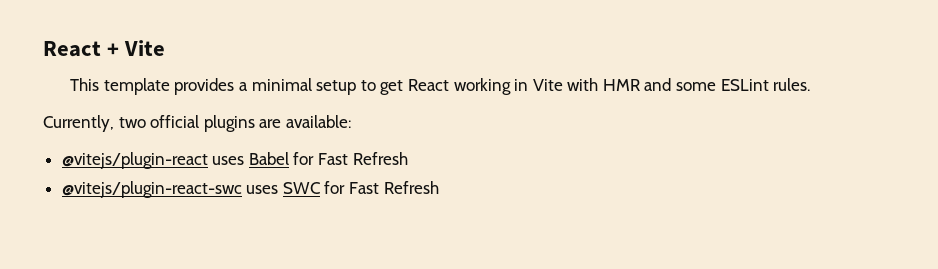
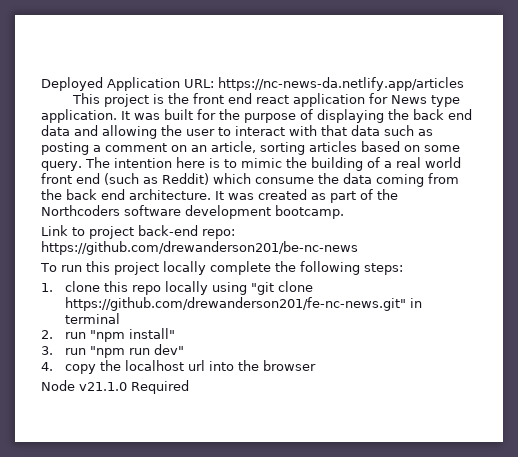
[43,40,166,57] [70,78,811,95] [43,115,351,132] [61,152,408,169] [61,181,439,198] React + Vite // This template provides a minimal setup to get React working in Vite with HMR and some ESLint rules. // Currently, two official plugins are available: // @vitejs/plugin-react uses Babel for Fast Refresh // @vitejs/plugin-react-swc uses SWC for Fast Refresh -> [41,77,464,91] [72,93,461,107] [41,109,472,123] [41,125,433,139] [41,141,460,155] [41,157,461,171] [41,173,459,187] [41,189,398,203] [41,205,344,219] [41,225,235,239] [41,241,358,255] [40,261,403,275] [41,281,314,295] [65,297,423,311] [65,313,121,324] [41,328,176,342] [41,344,185,358] [41,360,317,374] [41,380,189,394] Deployed Application URL: https://nc-news-da.netlify.app/articles // This project is the front end react application for News type application. It was built for the purpose of displaying the back end data and allowing the user to interact with that data such as posting a comment on an article, sorting articles based on some query. The intention here is to mimic the building of a real world front end (such as Reddit) which consume the data coming from the back end architecture. It was created as part of the Northcoders software development bootcamp. // Link to project back-end repo: https://github.com/drewanderson201/be-nc-news // To run this project locally complete the following steps: // 1. clone this repo locally using "git clone https://github.com/drewanderson201/fe-nc-news.git" in terminal // 2. run "npm install" // 3. run "npm run dev" // 4. copy the localhost url into the browser // Node v21.1.0 Required

